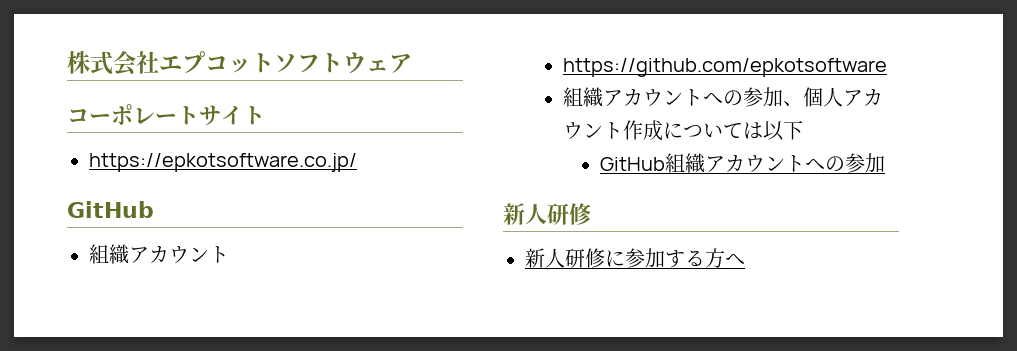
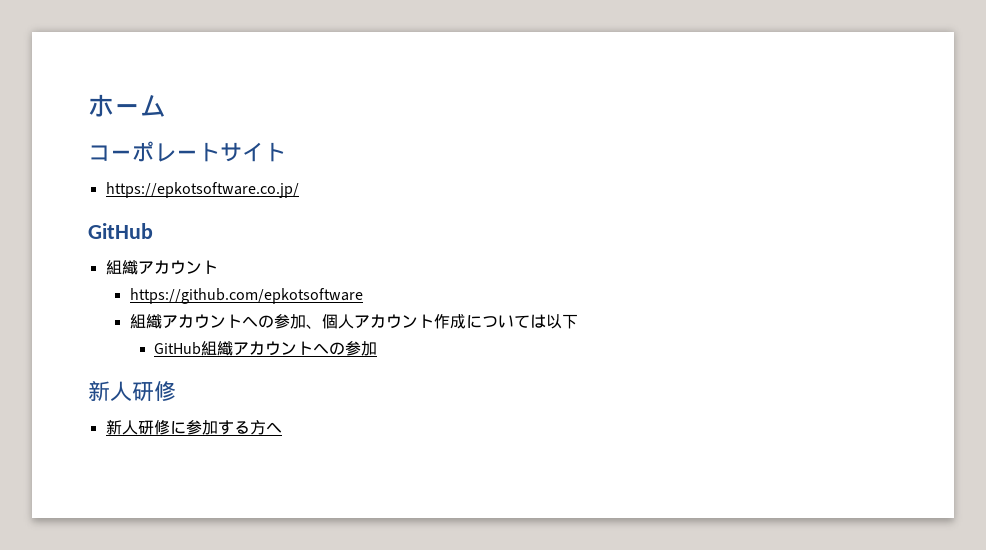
[67,51,412,76] 株式会社エプコットソフトウェア -> [88,94,166,117] ホーム

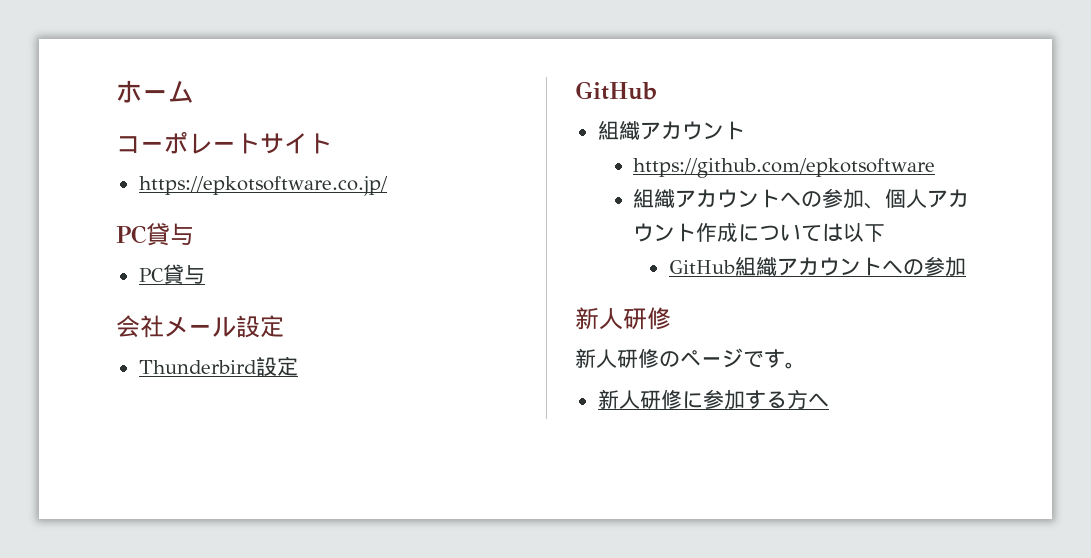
(299, 190) none -> [116,223,194,246] [138,264,205,284] [116,315,284,338] [138,356,298,376] // PC貸与 // PC貸与 // 会社メール設定 // Thunderbird設定
(176, 391) none -> [575,348,806,369] // 新人研修のページです。

